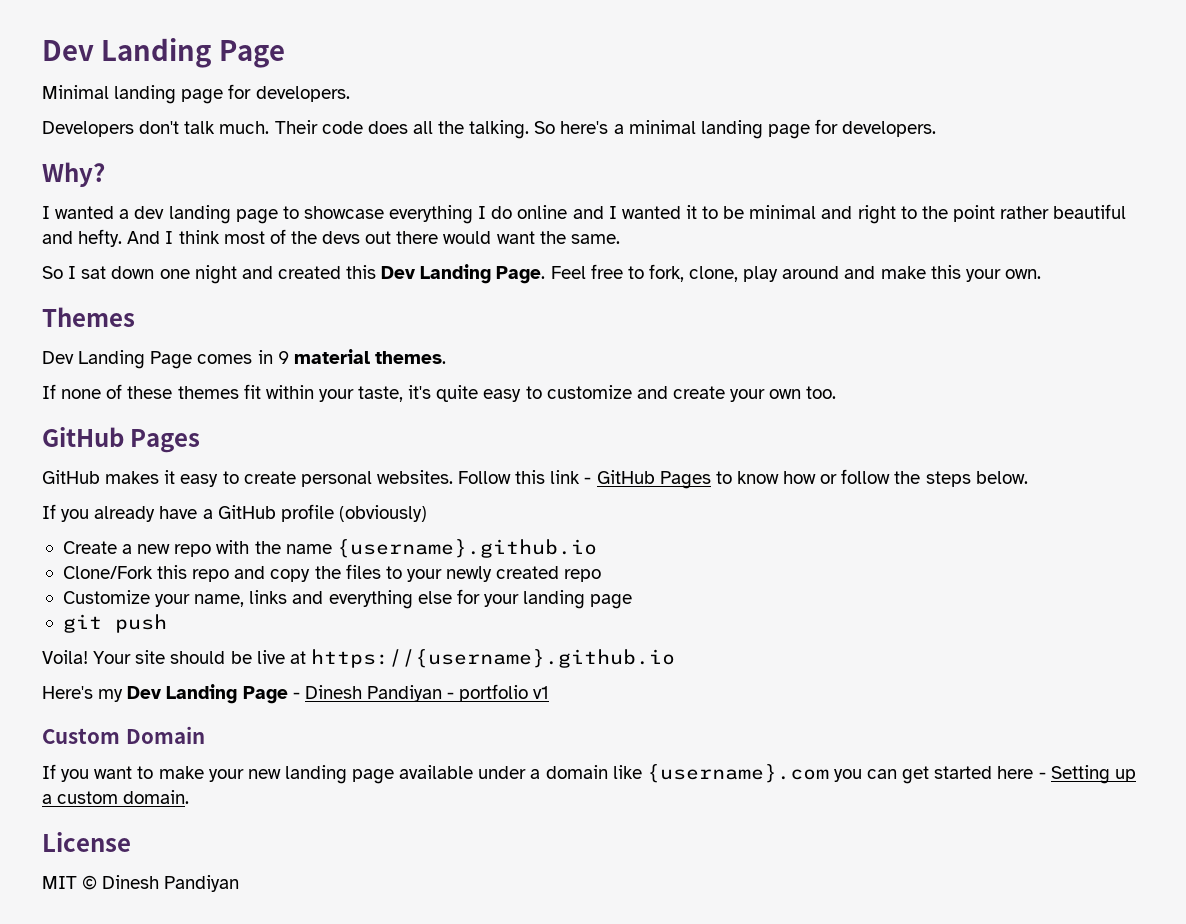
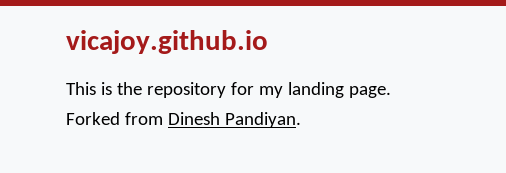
[42,38,285,68] [42,84,350,104] [42,119,937,139] [42,162,105,187] [42,204,1127,224] [42,229,620,247] [42,264,1041,284] [42,307,135,327] [42,349,446,369] [42,384,837,402] [42,427,201,453] [42,469,1028,489] [42,504,427,522] [62,539,597,558] [62,564,602,582] [62,589,633,609] [62,614,167,633] [42,649,675,668] [42,684,550,704] [42,726,205,744] [42,764,1136,784] [42,790,190,804] [42,832,131,852] [42,875,240,892] Dev Landing Page // Minimal landing page for developers. // Developers don't talk much. Their code does all the talking. So here's a minimal landing page for developers. // Why? // I wanted a dev landing page to showcase everything I do online and I wanted it to be minimal and right to the point rather beautiful and hefty. And I think most of the devs out there would want the same. // So I sat down one night and created this Dev Landing Page. Feel free to fork, clone, play around and make this your own. // Themes // Dev Landing Page comes in 9 material themes. // If none of these themes fit within your taste, it's quite easy to customize and create your own too. // GitHub Pages // GitHub makes it easy to create personal websites. Follow this link - GitHub Pages to know how or follow the steps below. // If you already have a GitHub profile (obviously) // Create a new repo with the name {username}.github.io // Clone/Fork this repo and copy the files to your newly created repo // Customize your name, links and everything else for your landing page // git push // Voila! Your site should be live at https://{username}.github.io // Here's my Dev Landing Page - Dinesh Pandiyan - portfolio v1 // Custom Domain // If you want to make your new landing page available under a domain like {username}.com you can get started here - Setting up a custom domain. // License // MIT © Dinesh Pandiyan -> [66,30,268,54] [66,82,391,98] [66,112,301,128] vicajoy.github.io // This is the repository for my landing page. // Forked from Dinesh Pandiyan.

